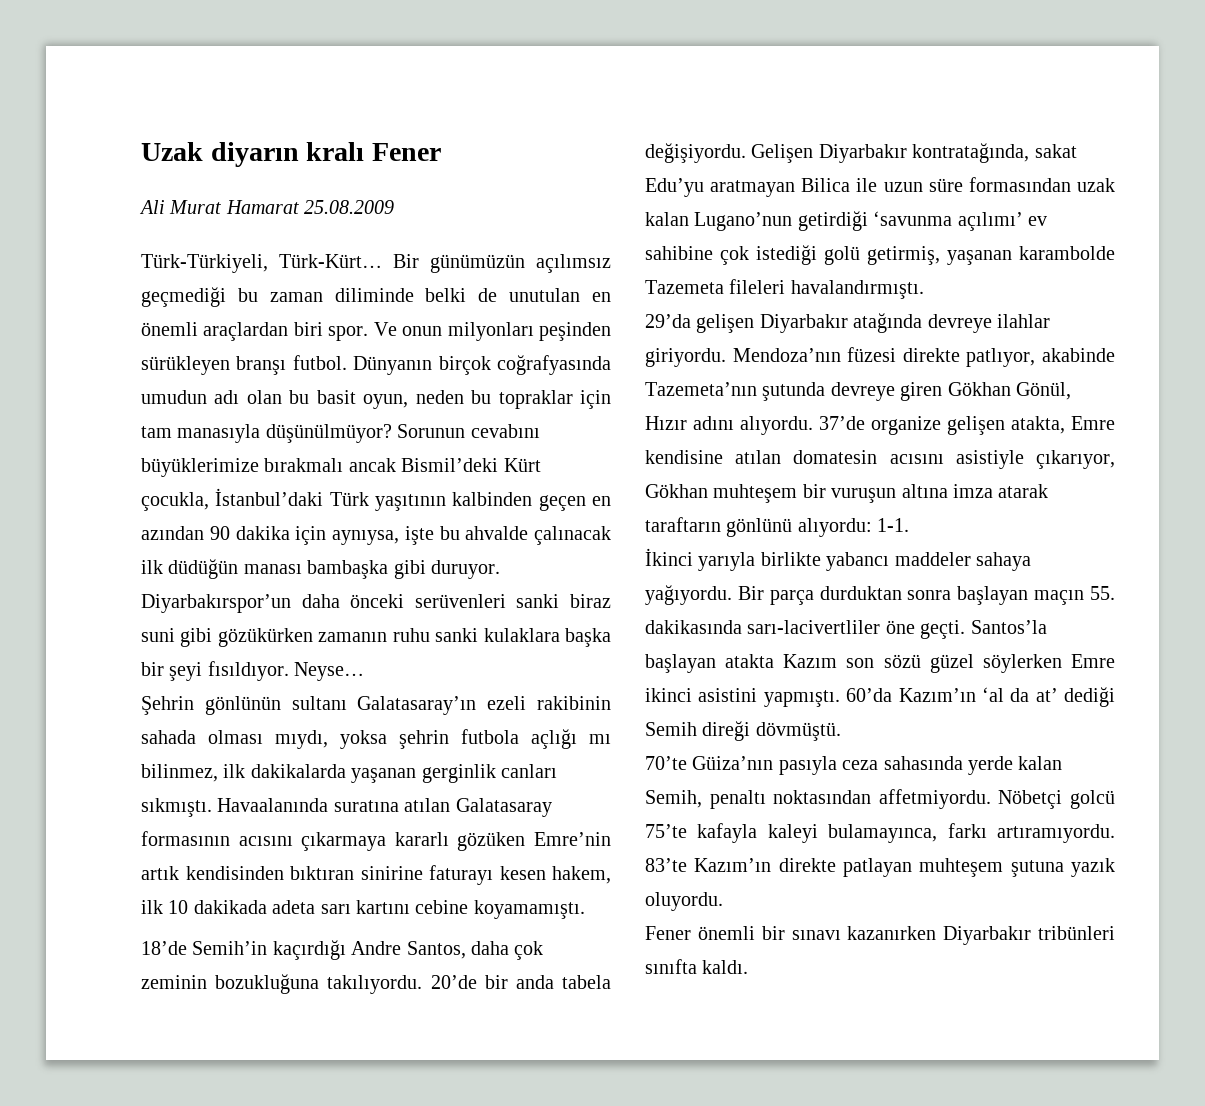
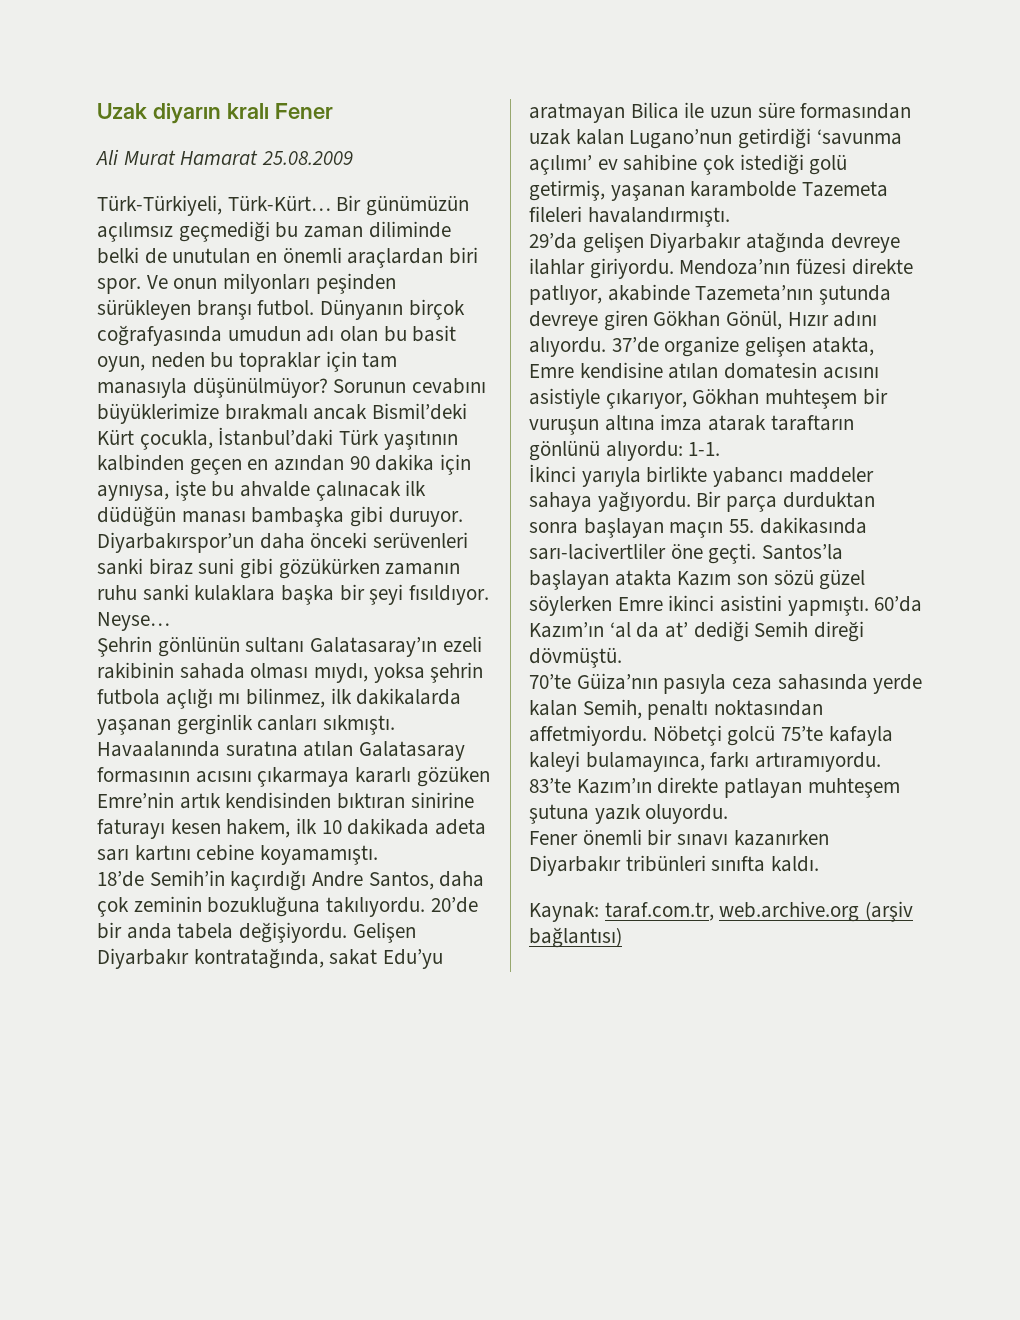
(749, 967) none -> [529,901,914,922] [529,927,622,948] // Kaynak: taraf.com.tr, web.archive.org (arşiv bağlantısı)

